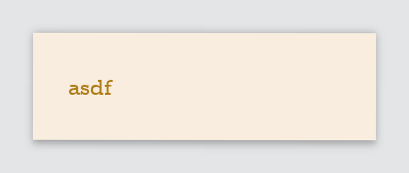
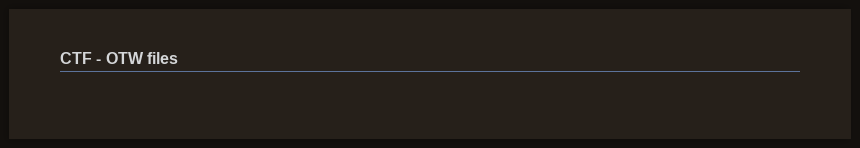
[67,79,114,95] asdf -> [60,52,178,64] CTF - OTW files

